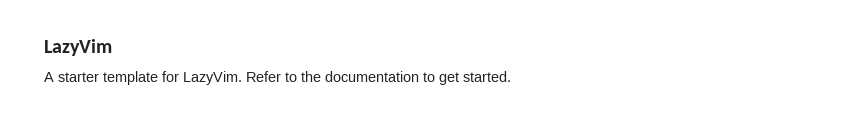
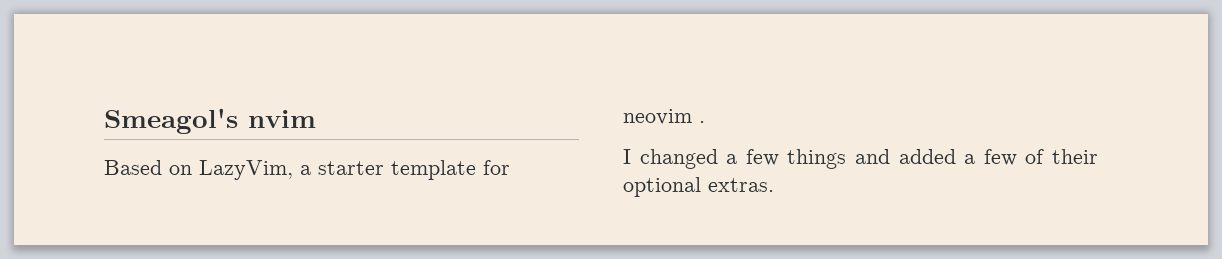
[44,39,112,56] [44,71,511,85] LazyVim // A starter template for LazyVim. Refer to the documentation to get started. -> [104,108,316,134] [104,160,510,180] [623,109,705,125] [623,149,1098,169] [623,177,774,197] Smeagol's nvim // Based on LazyVim, a starter template for neovim . // I changed a few things and added a few of their optional extras.

